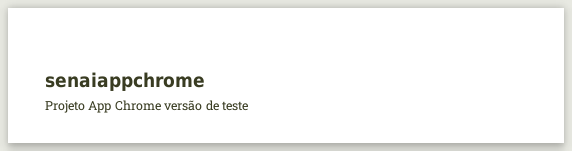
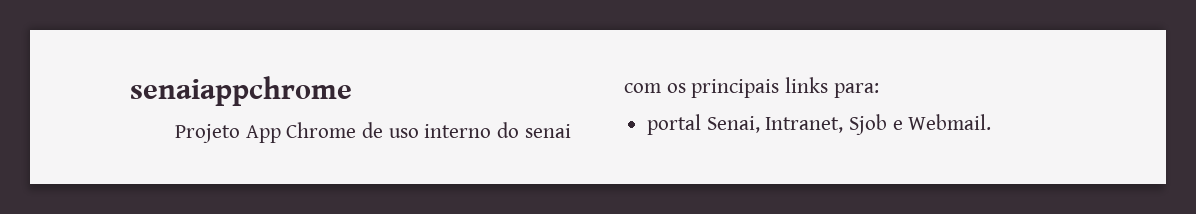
[164,100,248,111] versão de teste -> [361,122,571,138] [624,77,879,98] [647,114,992,135] de uso interno do senai com os principais links para: // portal Senai, Intranet, Sjob e Webmail.

